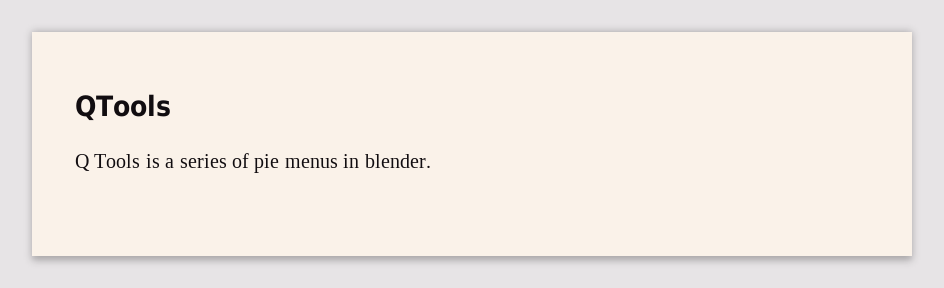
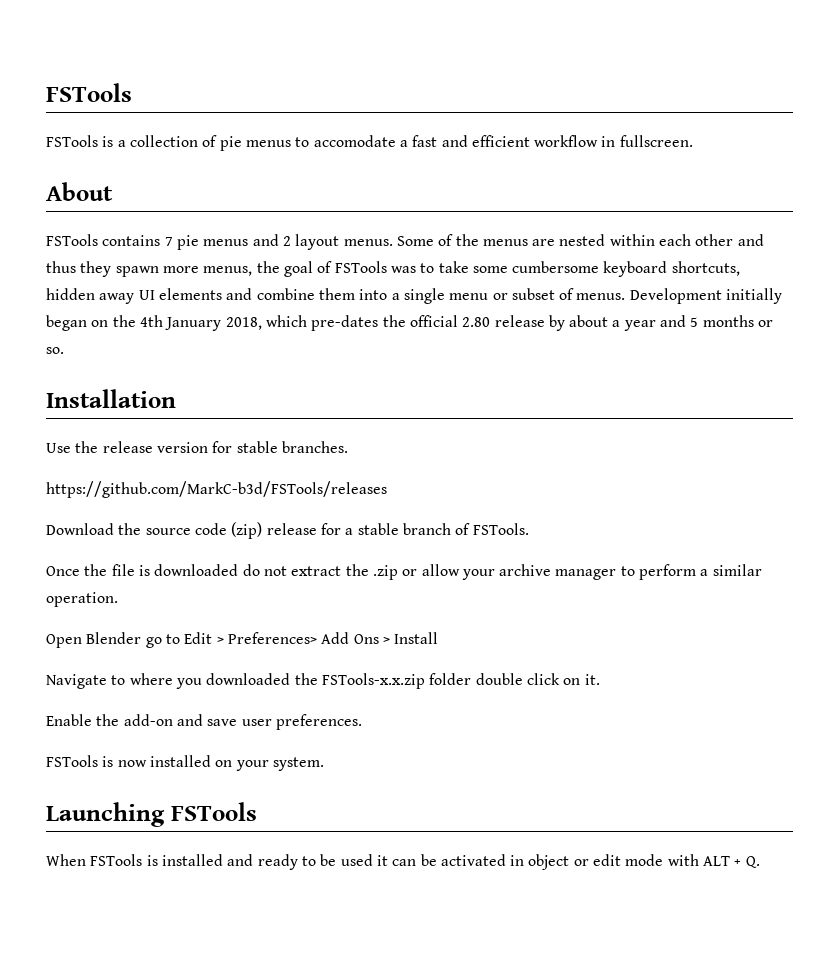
[75,94,171,121] [75,154,141,171] QTools // Q Tools -> [46,83,132,102] [46,135,98,147] FSTools // FSTools
[179,154,227,168] series -> [129,135,198,147] collection
[343,154,431,168] in blender. -> [295,135,693,147] [46,182,113,201] [46,234,764,250] [46,261,740,277] [46,288,783,304] [46,315,774,331] [46,347,64,354] [46,389,176,408] [46,441,348,453] [46,481,387,498] [46,522,529,539] [46,564,762,580] [46,592,118,607] [46,632,439,648] [46,673,600,689] [46,714,362,730] [46,755,324,771] [46,802,257,827] [46,854,760,870] to accomodate a fast and efficient workflow in fullscreen. // About // FSTools contains 7 pie menus and 2 layout menus. Some of the menus are nested within each other and thus they spawn more menus, the goal of FSTools was to take some cumbersome keyboard shortcuts, hidden away UI elements and combine them into a single menu or subset of menus. Development initially began on the 4th January 2018, which pre-dates the official 2.80 release by about a year and 5 months or so. // Installation // Use the release version for stable branches. // https://github.com/MarkC-b3d/FSTools/releases // Download the source code (zip) release for a stable branch of FSTools. // Once the file is downloaded do not extract the .zip or allow your archive manager to perform a similar operation. // Open Blender go to Edit > Preferences> Add Ons > Install // Navigate to where you downloaded the FSTools-x.x.zip folder double click on it. // Enable the add-on and save user preferences. // FSTools is now installed on your system. // Launching FSTools // When FSTools is installed and ready to be used it can be activated in object or edit mode with ALT + Q.

